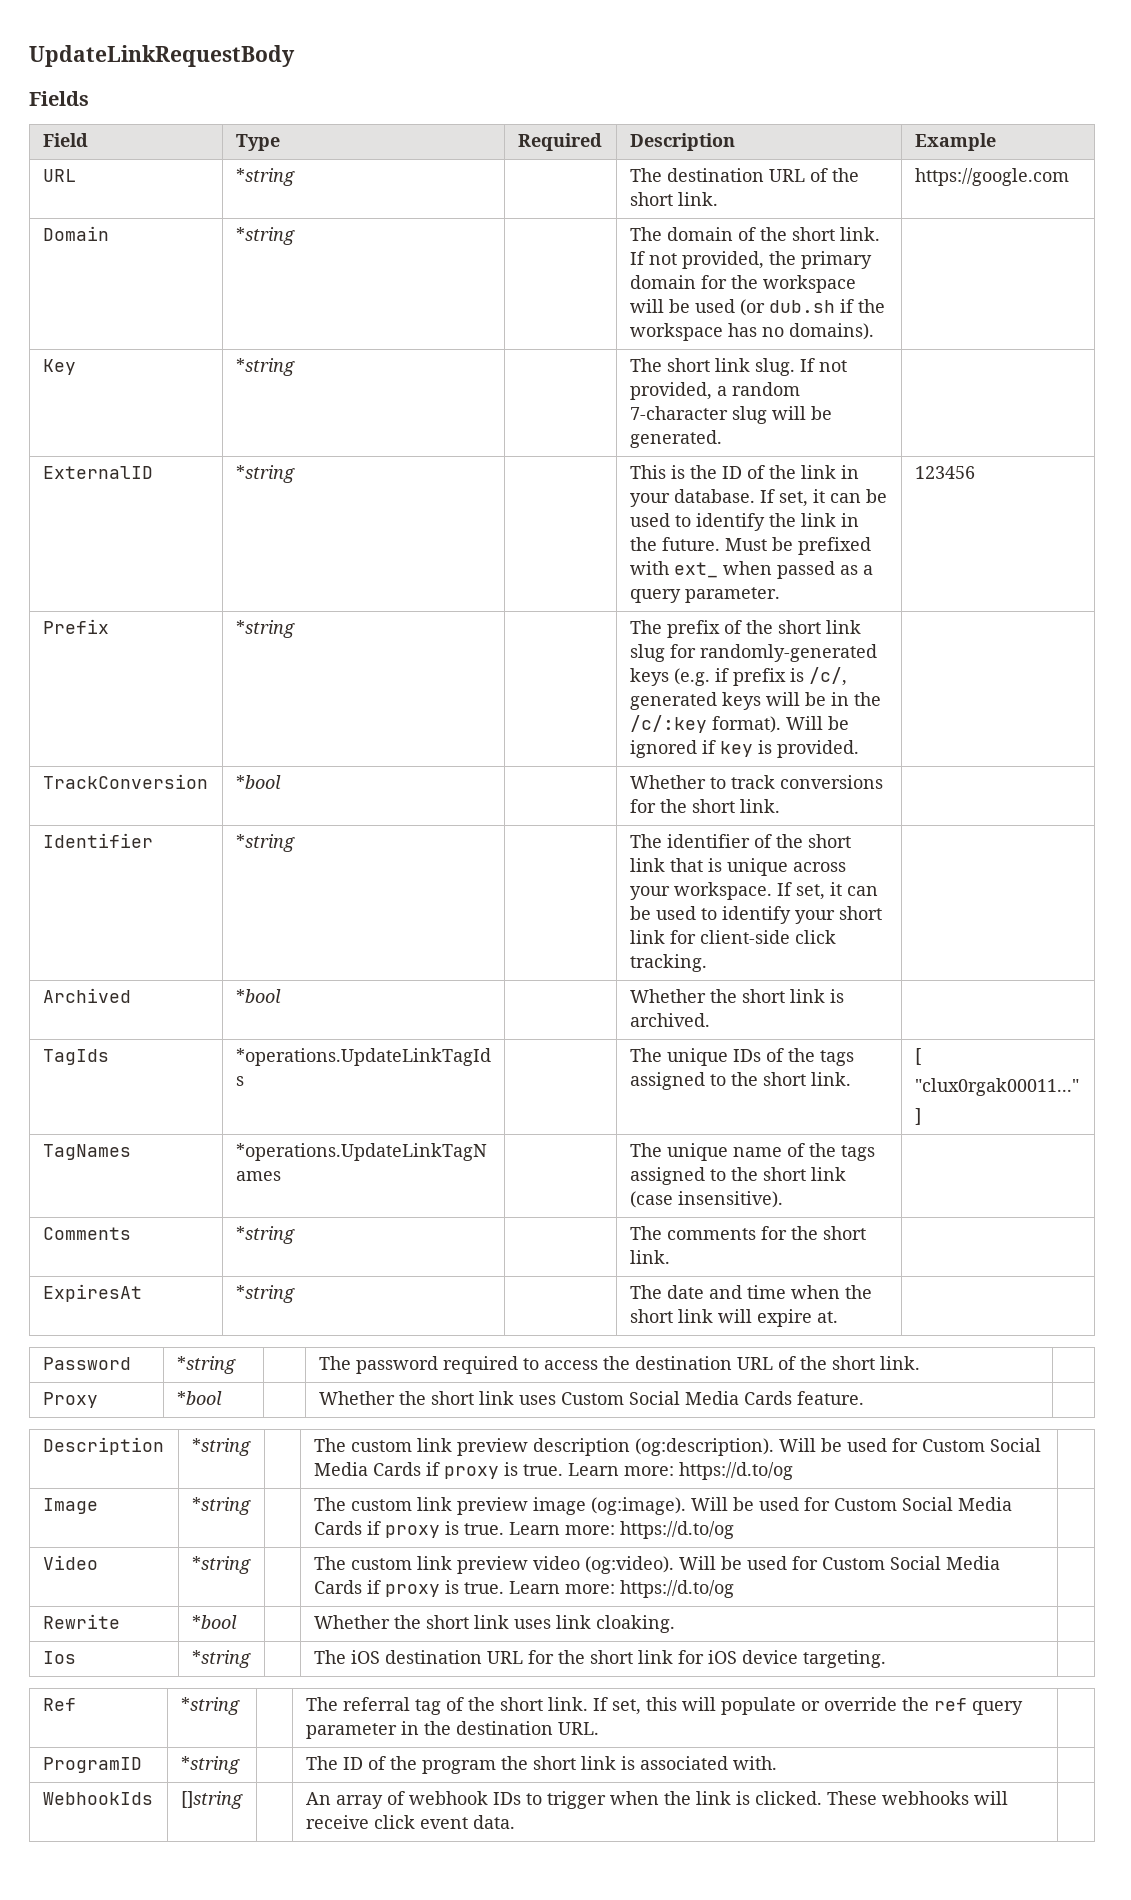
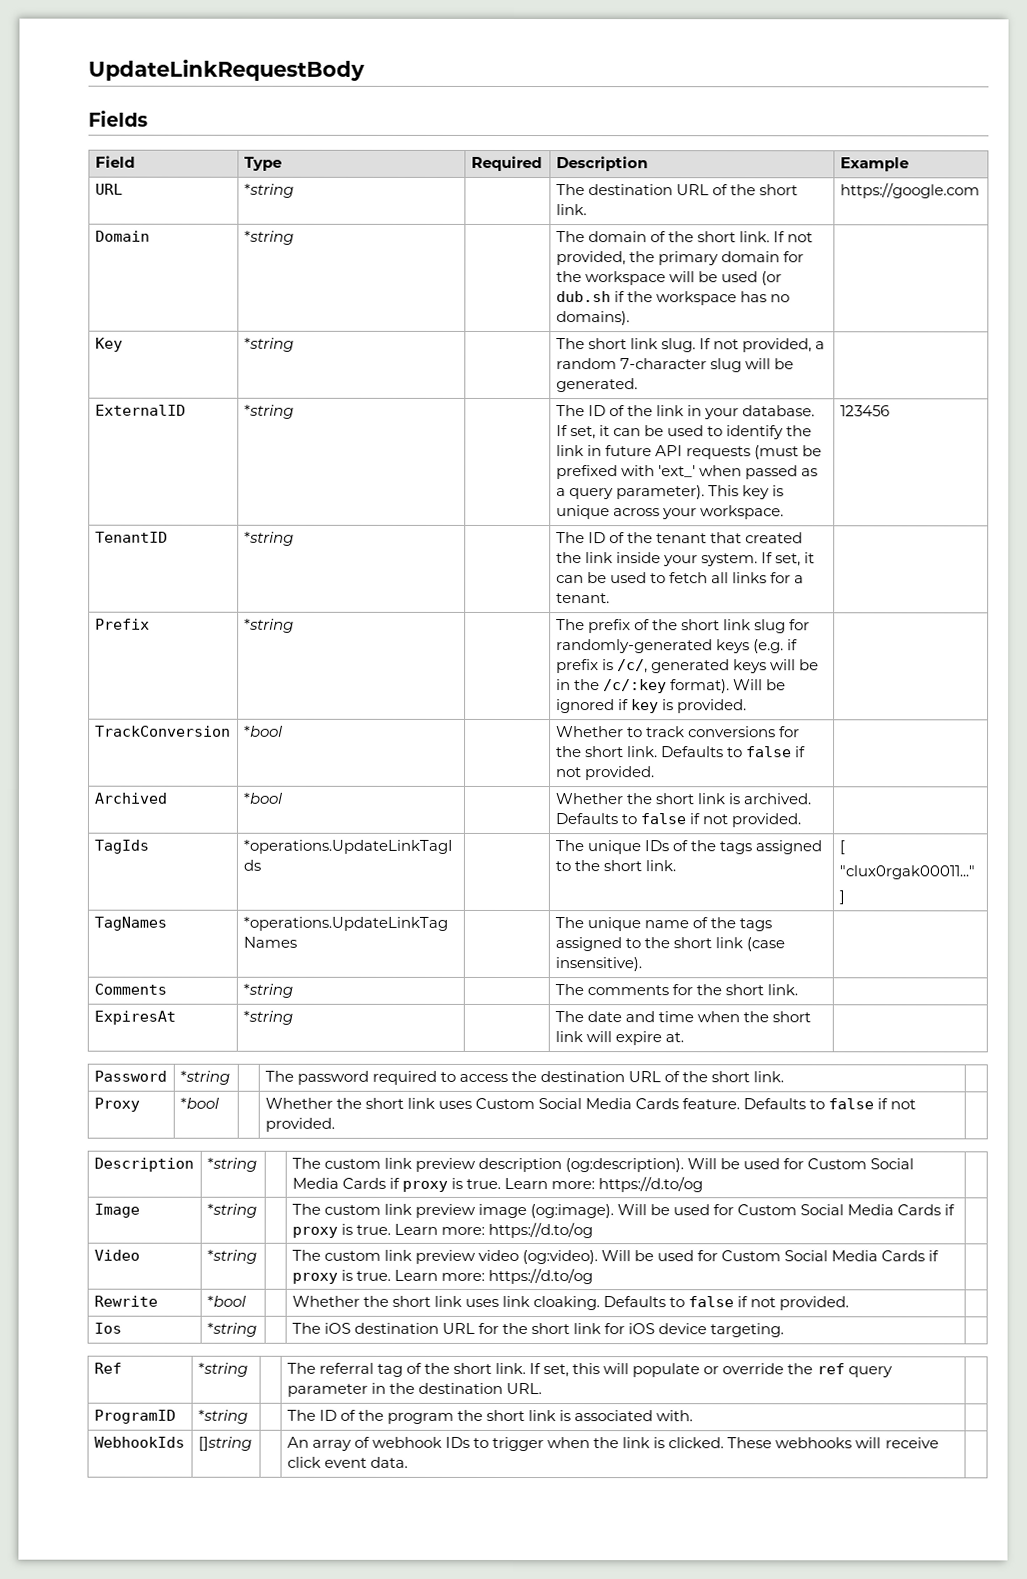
[629,465,717,479] This is the -> [555,405,585,417] The
[629,537,767,551] the future. Must -> [604,445,800,460] future API requests (must
[673,562,718,578] ext_ -> [657,465,696,478] 'ext_'
[684,587,780,603] [914,466,975,479] parameter. | 123456 -> [615,485,785,500] [555,505,784,520] [839,405,890,417] [94,531,168,543] [243,531,294,546] [555,532,804,544] [555,552,816,567] [555,572,805,584] [555,593,610,604] parameter). This key is unique across your workspace. | 123456 // TenantID | *string | | The ID of the tenant that created the link inside your system. If set, it can be used to fetch all links for a tenant. |
[42,833,153,848] [235,834,295,852] [629,834,851,848] [629,858,846,876] [629,882,878,900] [629,906,882,924] [629,930,836,944] [629,954,707,972] | // Identifier | *string | | The identifier of the short link that is unique across your workspace. If set, it can be used to identify your short link for client-side click tracking. -> [660,746,807,758] [555,766,655,781] Defaults to false if not provided.
(710, 1020) none -> [554,813,802,828] Defaults to false if not provided.
(864, 1398) none -> [743,1098,917,1110] [264,1117,335,1132] Defaults to false if not provided.
(675, 1624) none -> [603,1296,850,1311] Defaults to false if not provided.

